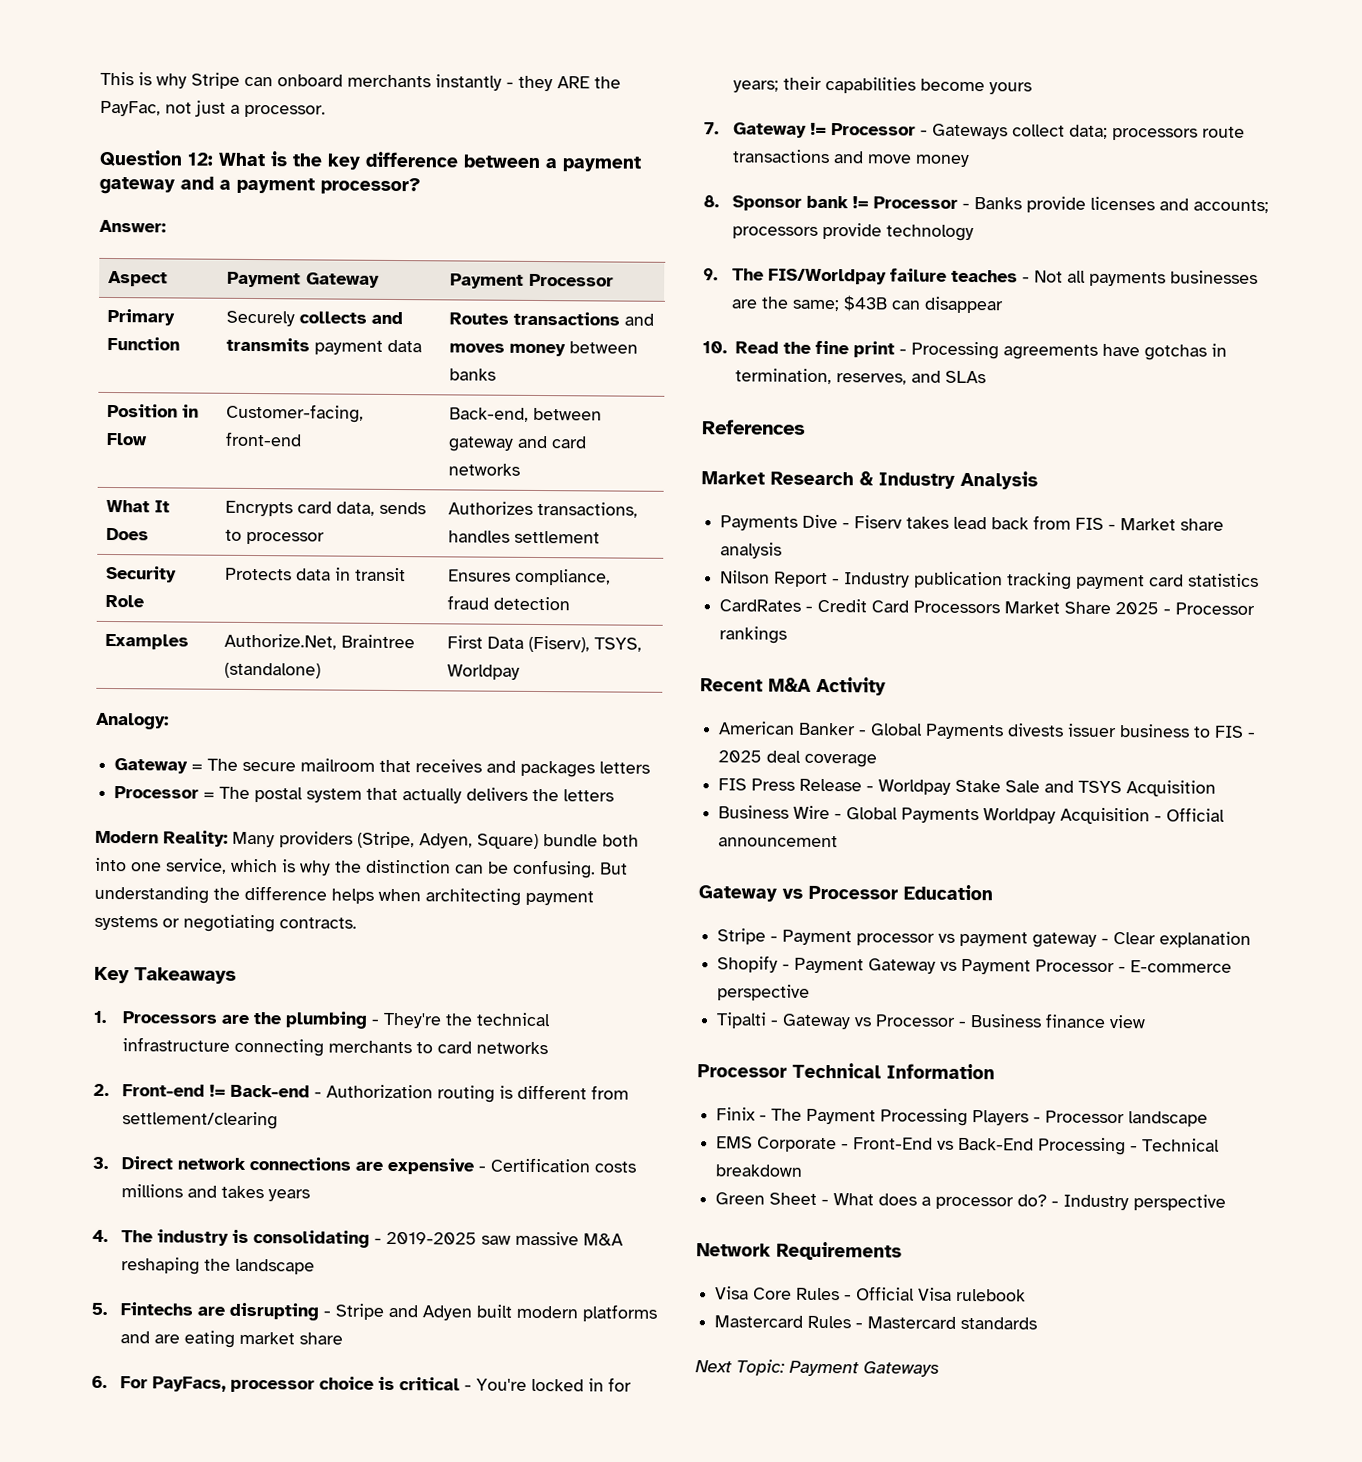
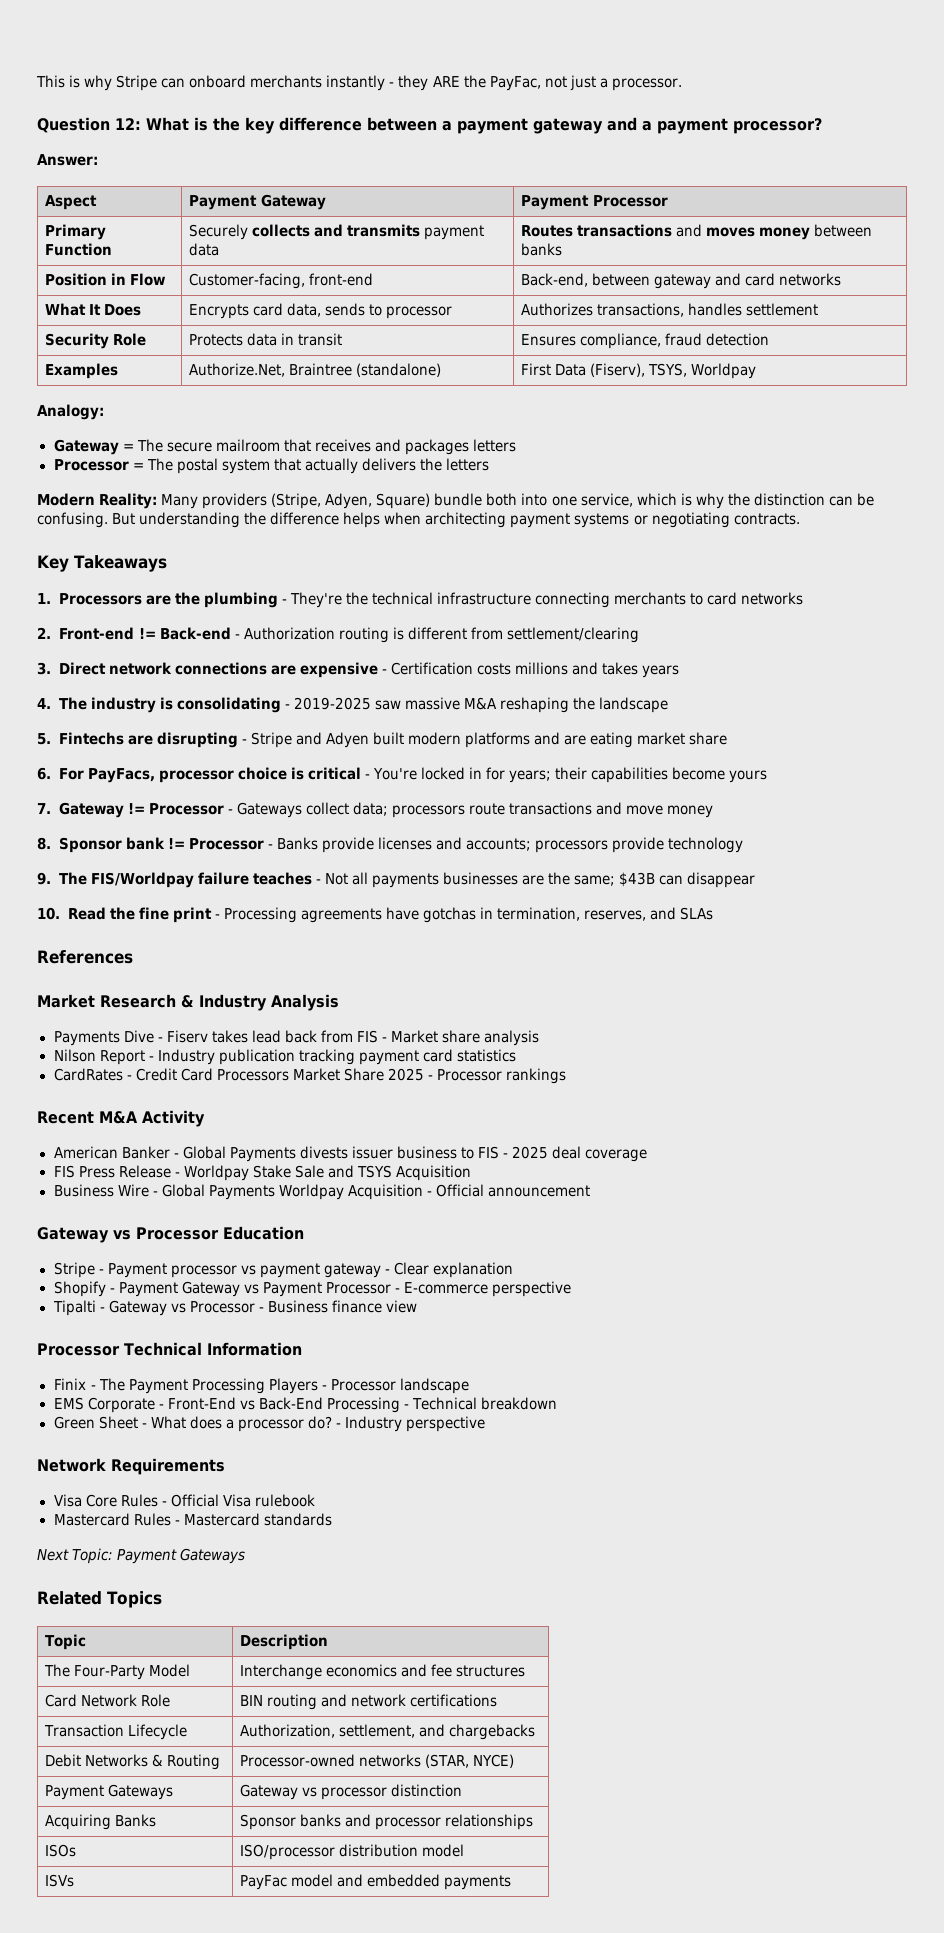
(940, 1369) none -> [37,1591,162,1608] [45,1634,87,1650] [240,1634,329,1650] [44,1664,191,1680] [240,1664,526,1680] [45,1694,171,1707] [240,1694,498,1710] [44,1724,188,1740] [240,1724,536,1740] [45,1754,221,1770] [240,1754,515,1768] [45,1784,174,1800] [240,1784,463,1800] [45,1814,157,1830] [240,1814,534,1830] [45,1844,77,1857] [240,1844,465,1860] [45,1874,75,1887] [240,1874,512,1890] // Related Topics // Topic | Description // The Four-Party Model | Interchange economics and fee structures // Card Network Role | BIN routing and network certifications // Transaction Lifecycle | Authorization, settlement, and chargebacks // Debit Networks & Routing | Processor-owned networks (STAR, NYCE) // Payment Gateways | Gateway vs processor distinction // Acquiring Banks | Sponsor banks and processor relationships // ISOs | ISO/processor distribution model // ISVs | PayFac model and embedded payments

